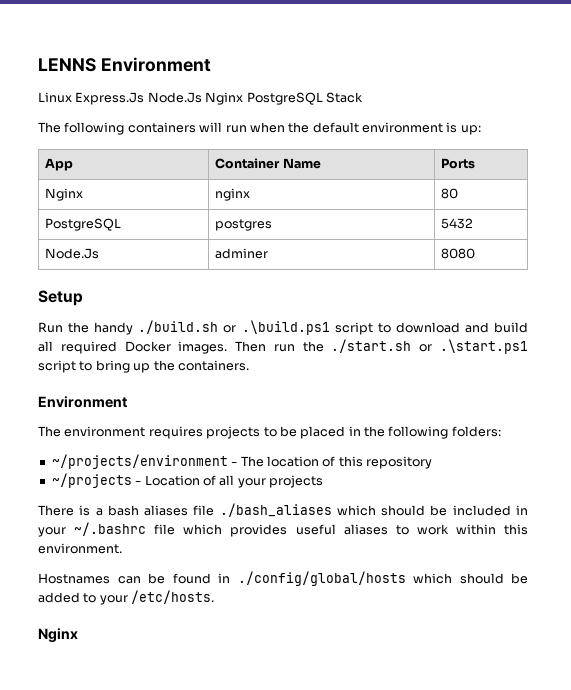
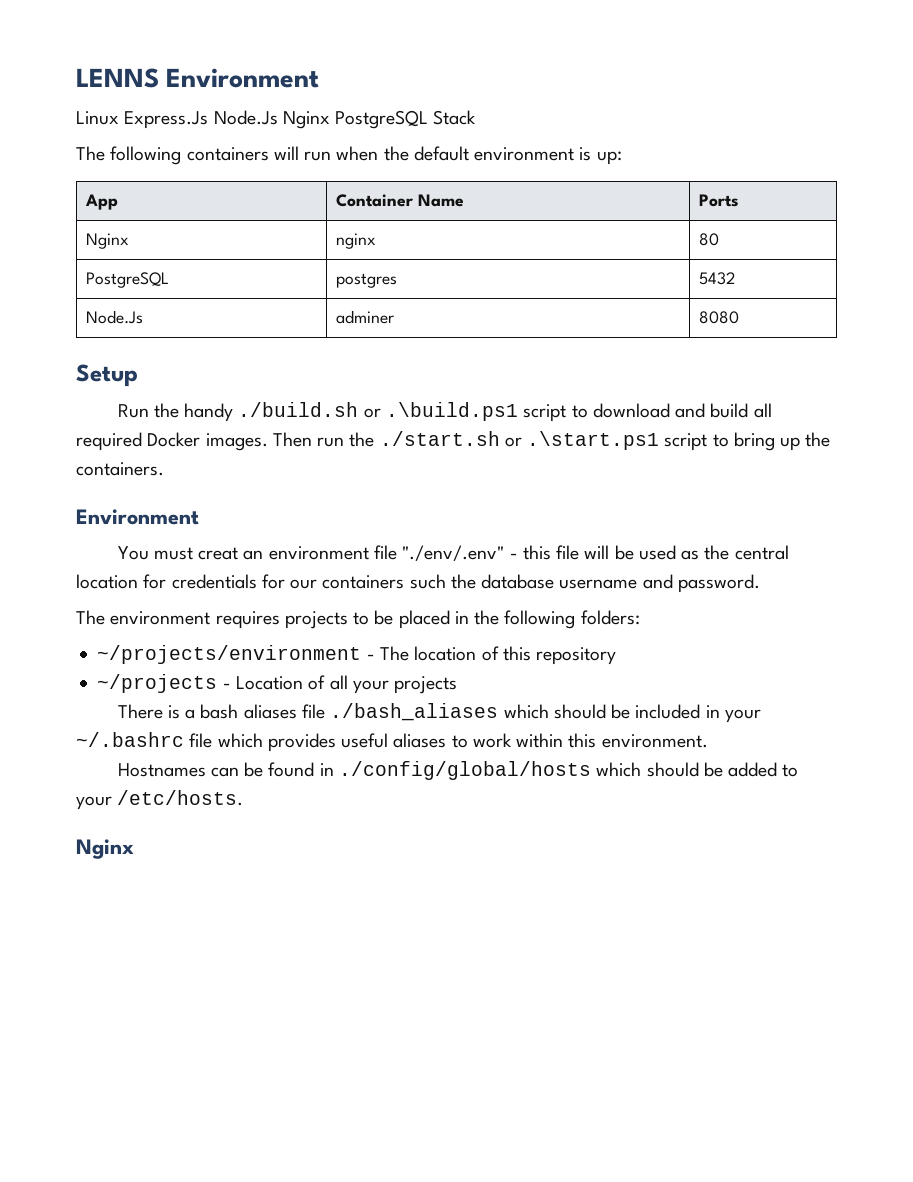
(127, 402) none -> [117,545,789,561] [76,574,760,593] // You must creat an environment file "./env/.env" - this file will be used as the central location for credentials for our containers such the database username and password.

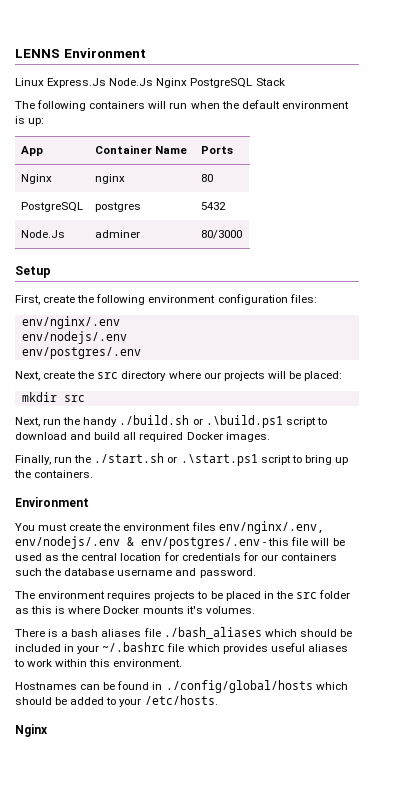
[698,311,739,324] 8080 -> [200,230,242,239] 80/3000
[117,404,149,418] Run -> [15,294,317,305] [21,316,120,329] [21,331,127,344] [21,347,141,359] [15,371,343,381] [21,392,85,402] [15,417,62,427] First, create the following environment configuration files: // env/nginx/.env // env/nodejs/.env // env/postgres/.env // Next, create the src directory where our projects will be placed: // mkdir src // Next, run
[272,432,312,447] Then -> [15,455,51,465] // Finally,
[198,545,505,561] creat an environment file "./env/.env" -> [69,521,324,534] [15,536,260,549] create the environment files env/nginx/.env, env/nodejs/.env & env/postgres/.env
[504,610,640,629] [97,645,617,665] [97,674,458,694] following folders: // ~/projects/environment - The location of this repository // ~/projects - Location of all your projects -> [295,590,351,599] [15,606,255,614] src folder as this is where Docker mounts it's volumes.

